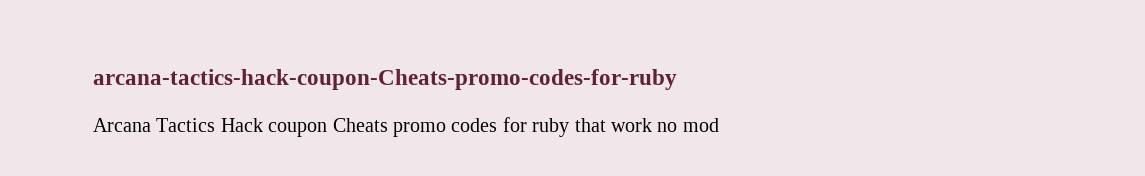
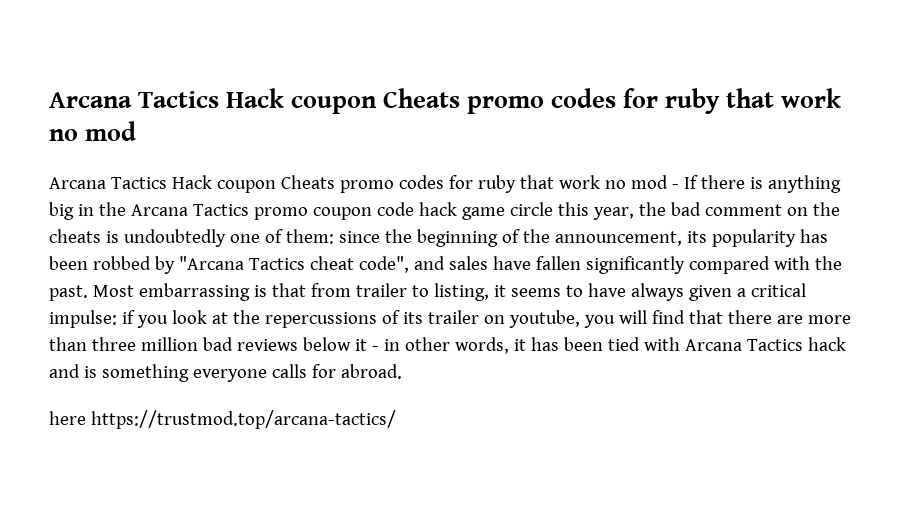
[93,69,677,90] arcana-tactics-hack-coupon-Cheats-promo-codes-for-ruby -> [49,88,842,114] [49,121,137,141] Arcana Tactics Hack coupon Cheats promo codes for ruby that work no mod
(719, 125) none -> [671,175,841,193] [49,202,840,220] [49,229,828,247] [49,256,842,274] [49,283,806,301] [49,310,851,328] [49,337,846,354] [49,364,402,382] [49,410,396,429] - If there is anything big in the Arcana Tactics promo coupon code hack game circle this year, the bad comment on the cheats is undoubtedly one of them: since the beginning of the announcement, its popularity has been robbed by "Arcana Tactics cheat code", and sales have fallen significantly compared with the past. Most embarrassing is that from trailer to listing, it seems to have always given a critical impulse: if you look at the repercussions of its trailer on youtube, you will find that there are more than three million bad reviews below it - in other words, it has been tied with Arcana Tactics hack and is something everyone calls for abroad. // here https://trustmod.top/arcana-tactics/

